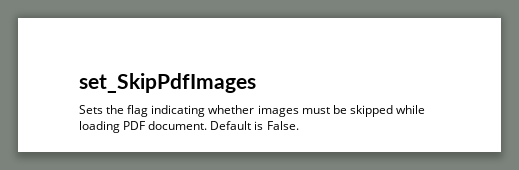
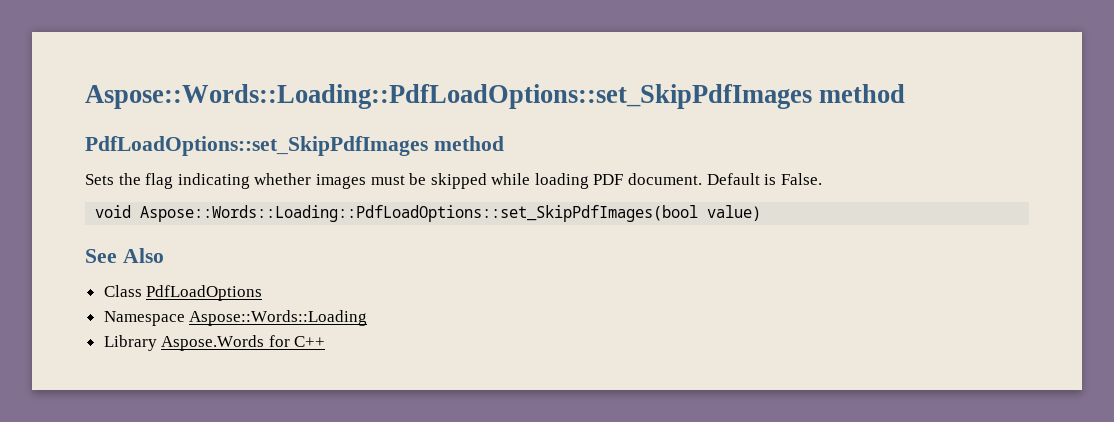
[79,73,256,93] set_SkipPdfImages -> [85,84,906,109] [85,136,504,156] Aspose::Words::Loading::PdfLoadOptions::set_SkipPdfImages method // PdfLoadOptions::set_SkipPdfImages method
(299, 125) none -> [95,205,762,222] [85,248,164,263] [103,285,263,301] [103,310,368,326] [103,335,326,351] // void Aspose::Words::Loading::PdfLoadOptions::set_SkipPdfImages(bool value) // See Also // Class PdfLoadOptions // Namespace Aspose::Words::Loading // Library Aspose.Words for C++

